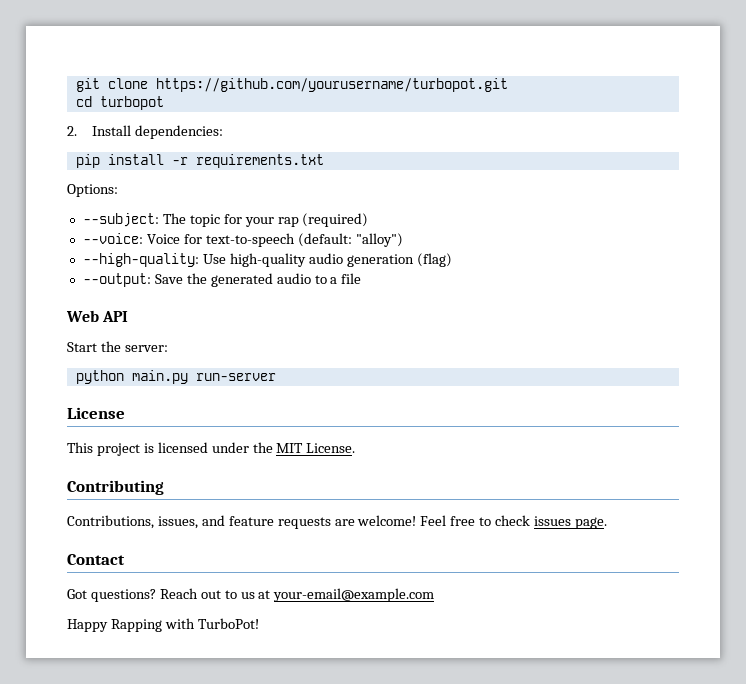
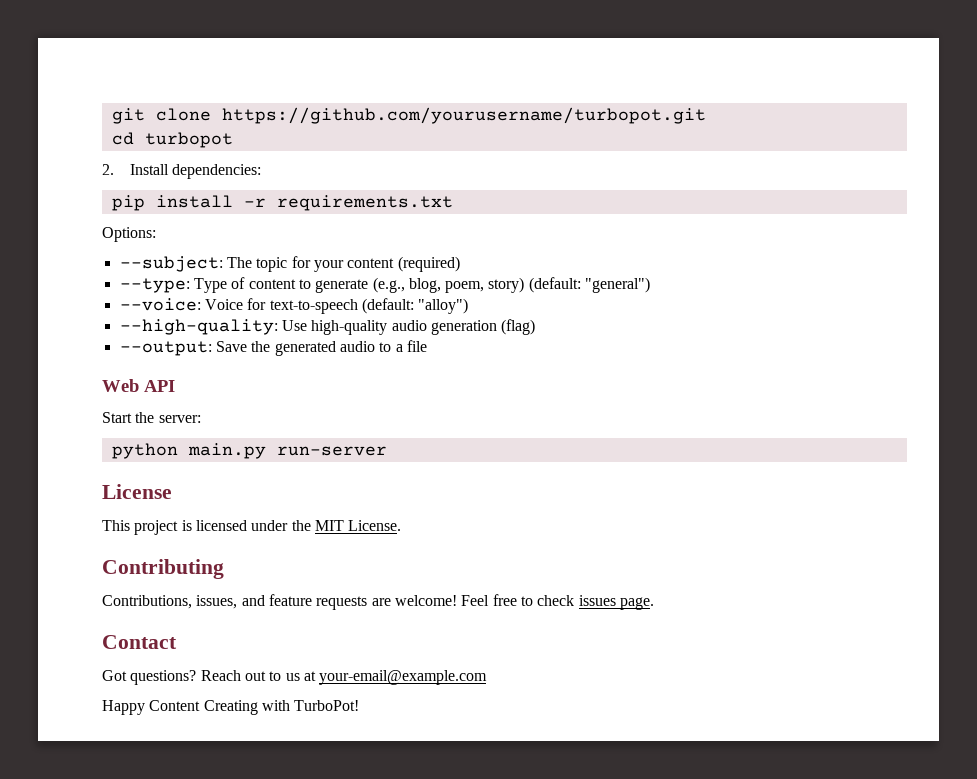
[277,217,299,227] rap -> [347,258,395,268] content
(369, 220) none -> [119,277,651,293] // --type: Type of content to generate (e.g., blog, poem, story) (default: "general")
[110,619,162,632] Rapping -> [149,700,258,715] Content Creating

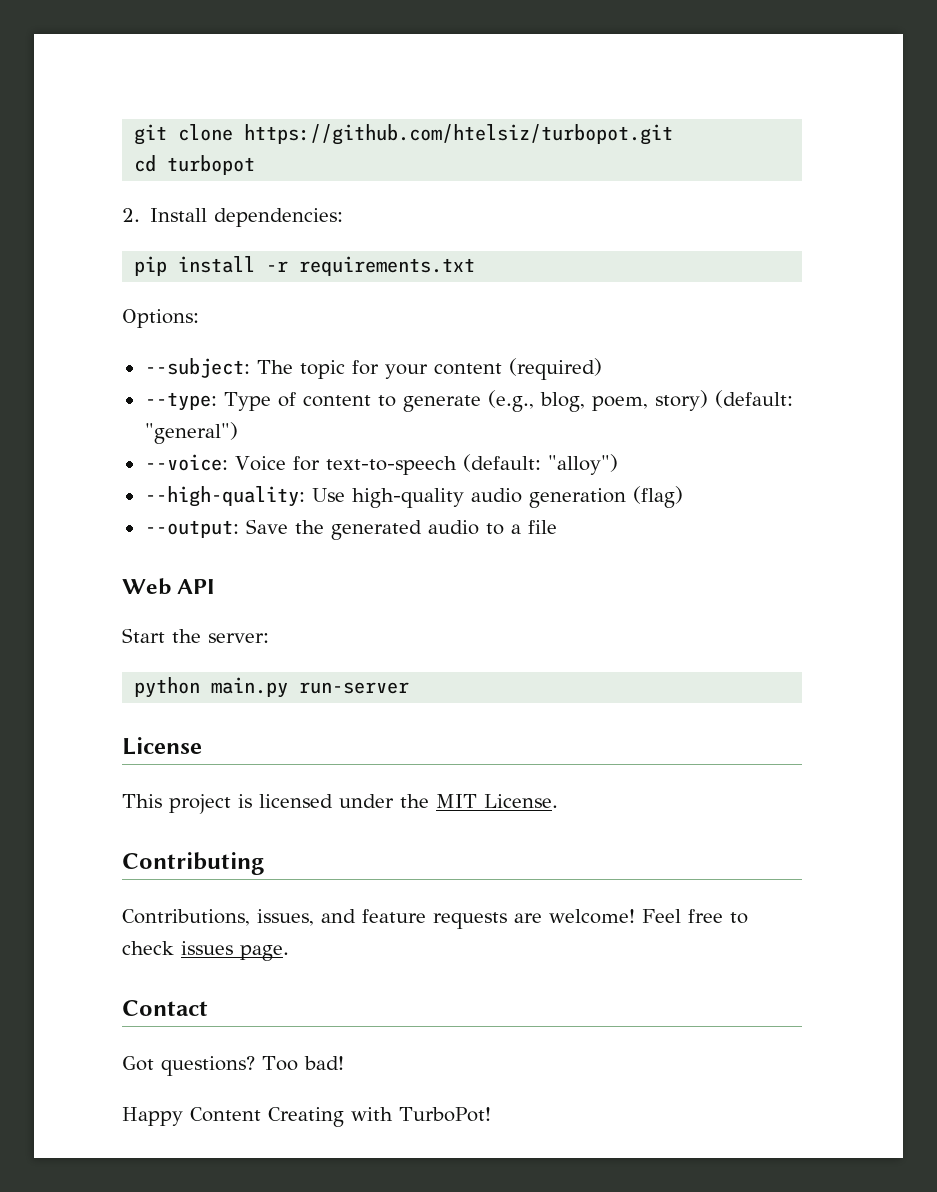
[221,107,706,124] https://github.com/yourusername/turbopot.git -> [244,124,674,145] https://github.com/htelsiz/turbopot.git
[200,670,488,685] Reach out to us at your-email@example.com -> [262,1056,344,1071] Too bad!

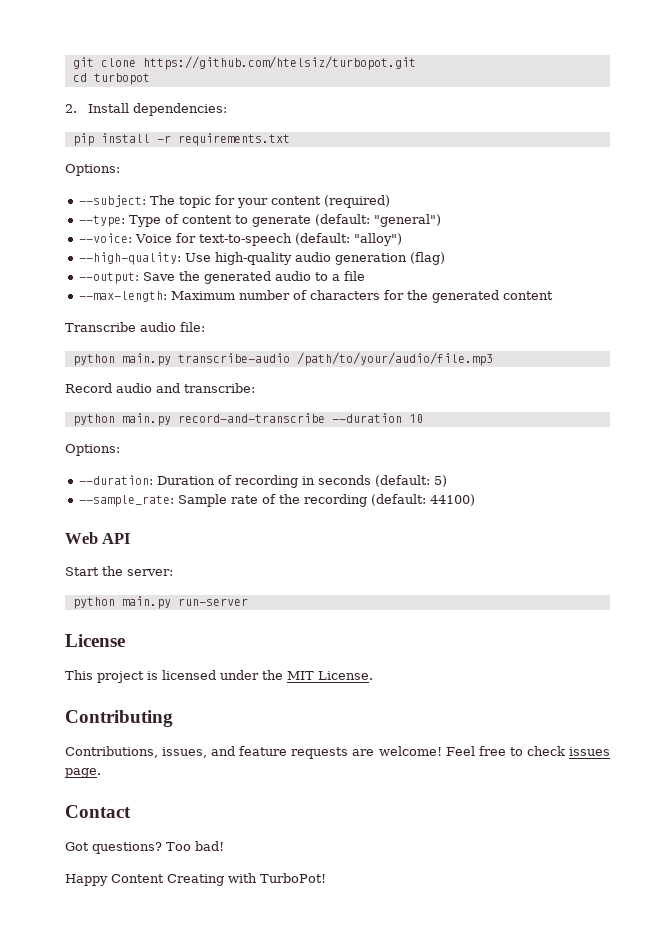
[487,390,708,412] (e.g., blog, poem, story) -> (311, 221) none
(557, 527) none -> [78,290,553,303] [65,322,205,332] [72,352,493,366] [65,383,255,393] [72,413,423,426] [65,444,120,456] [78,475,447,488] [78,494,475,507] // --max-length: Maximum number of characters for the generated content // Transcribe audio file: // python main.py transcribe-audio /path/to/your/audio/file.mp3 // Record audio and transcribe: // python main.py record-and-transcribe --duration 10 // Options: // --duration: Duration of recording in seconds (default: 5) // --sample_rate: Sample rate of the recording (default: 44100)

